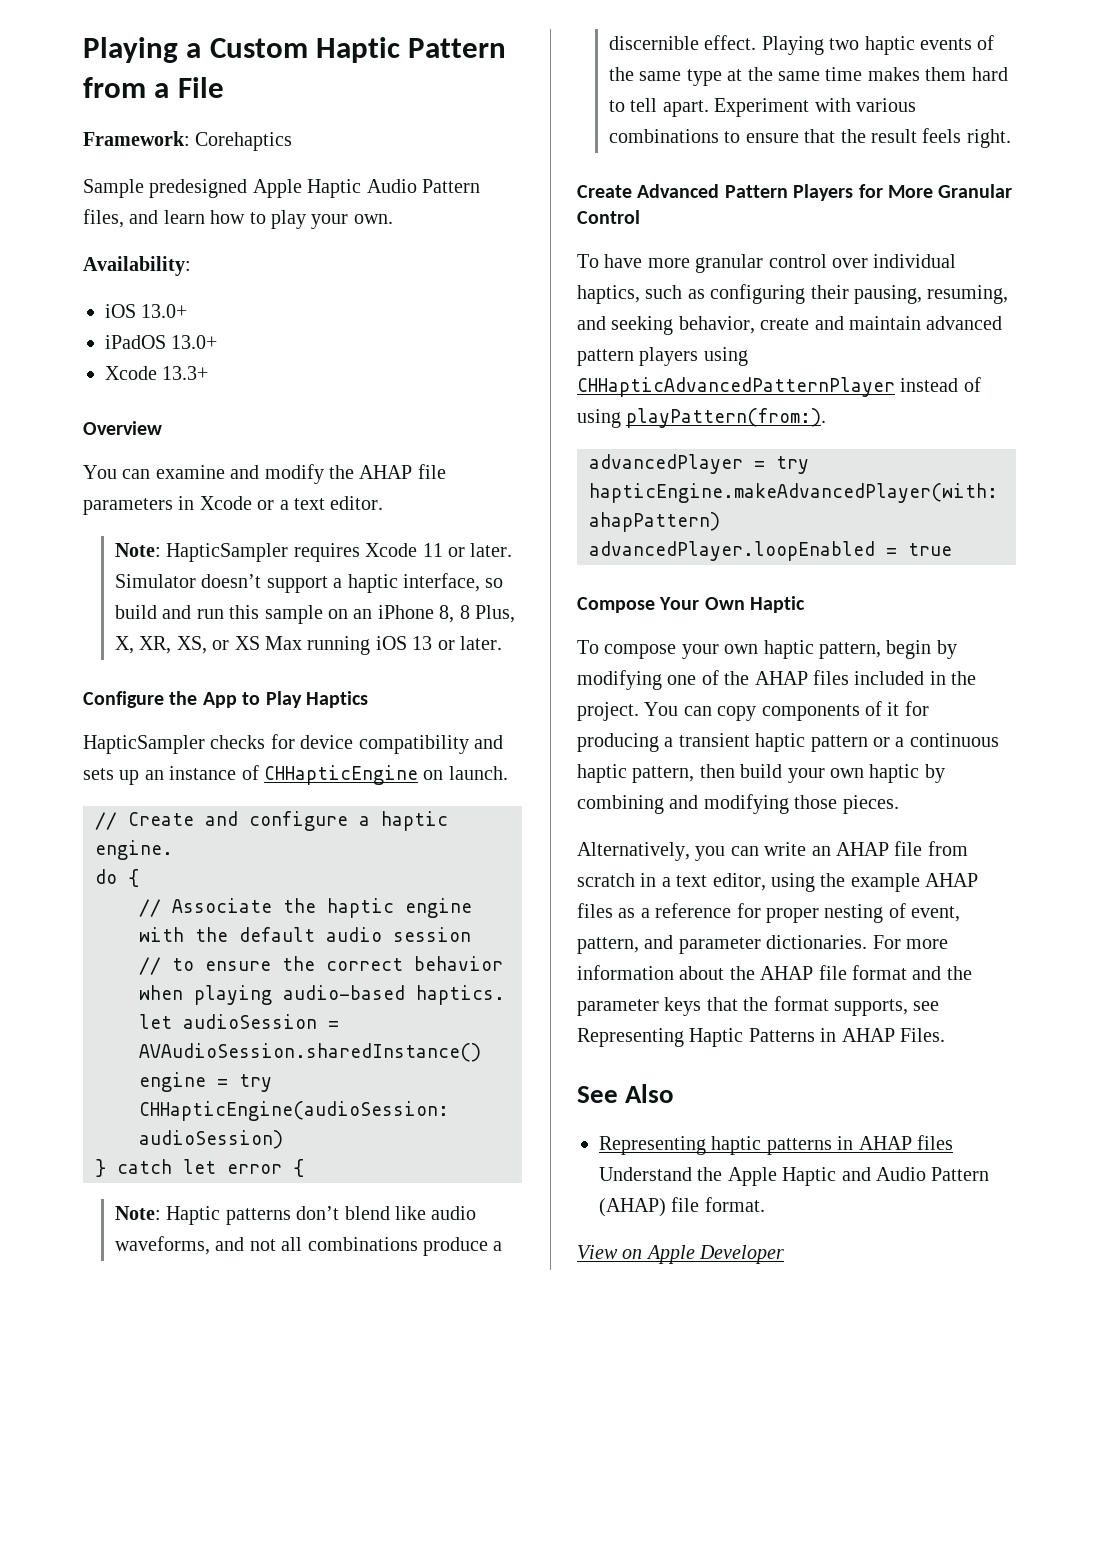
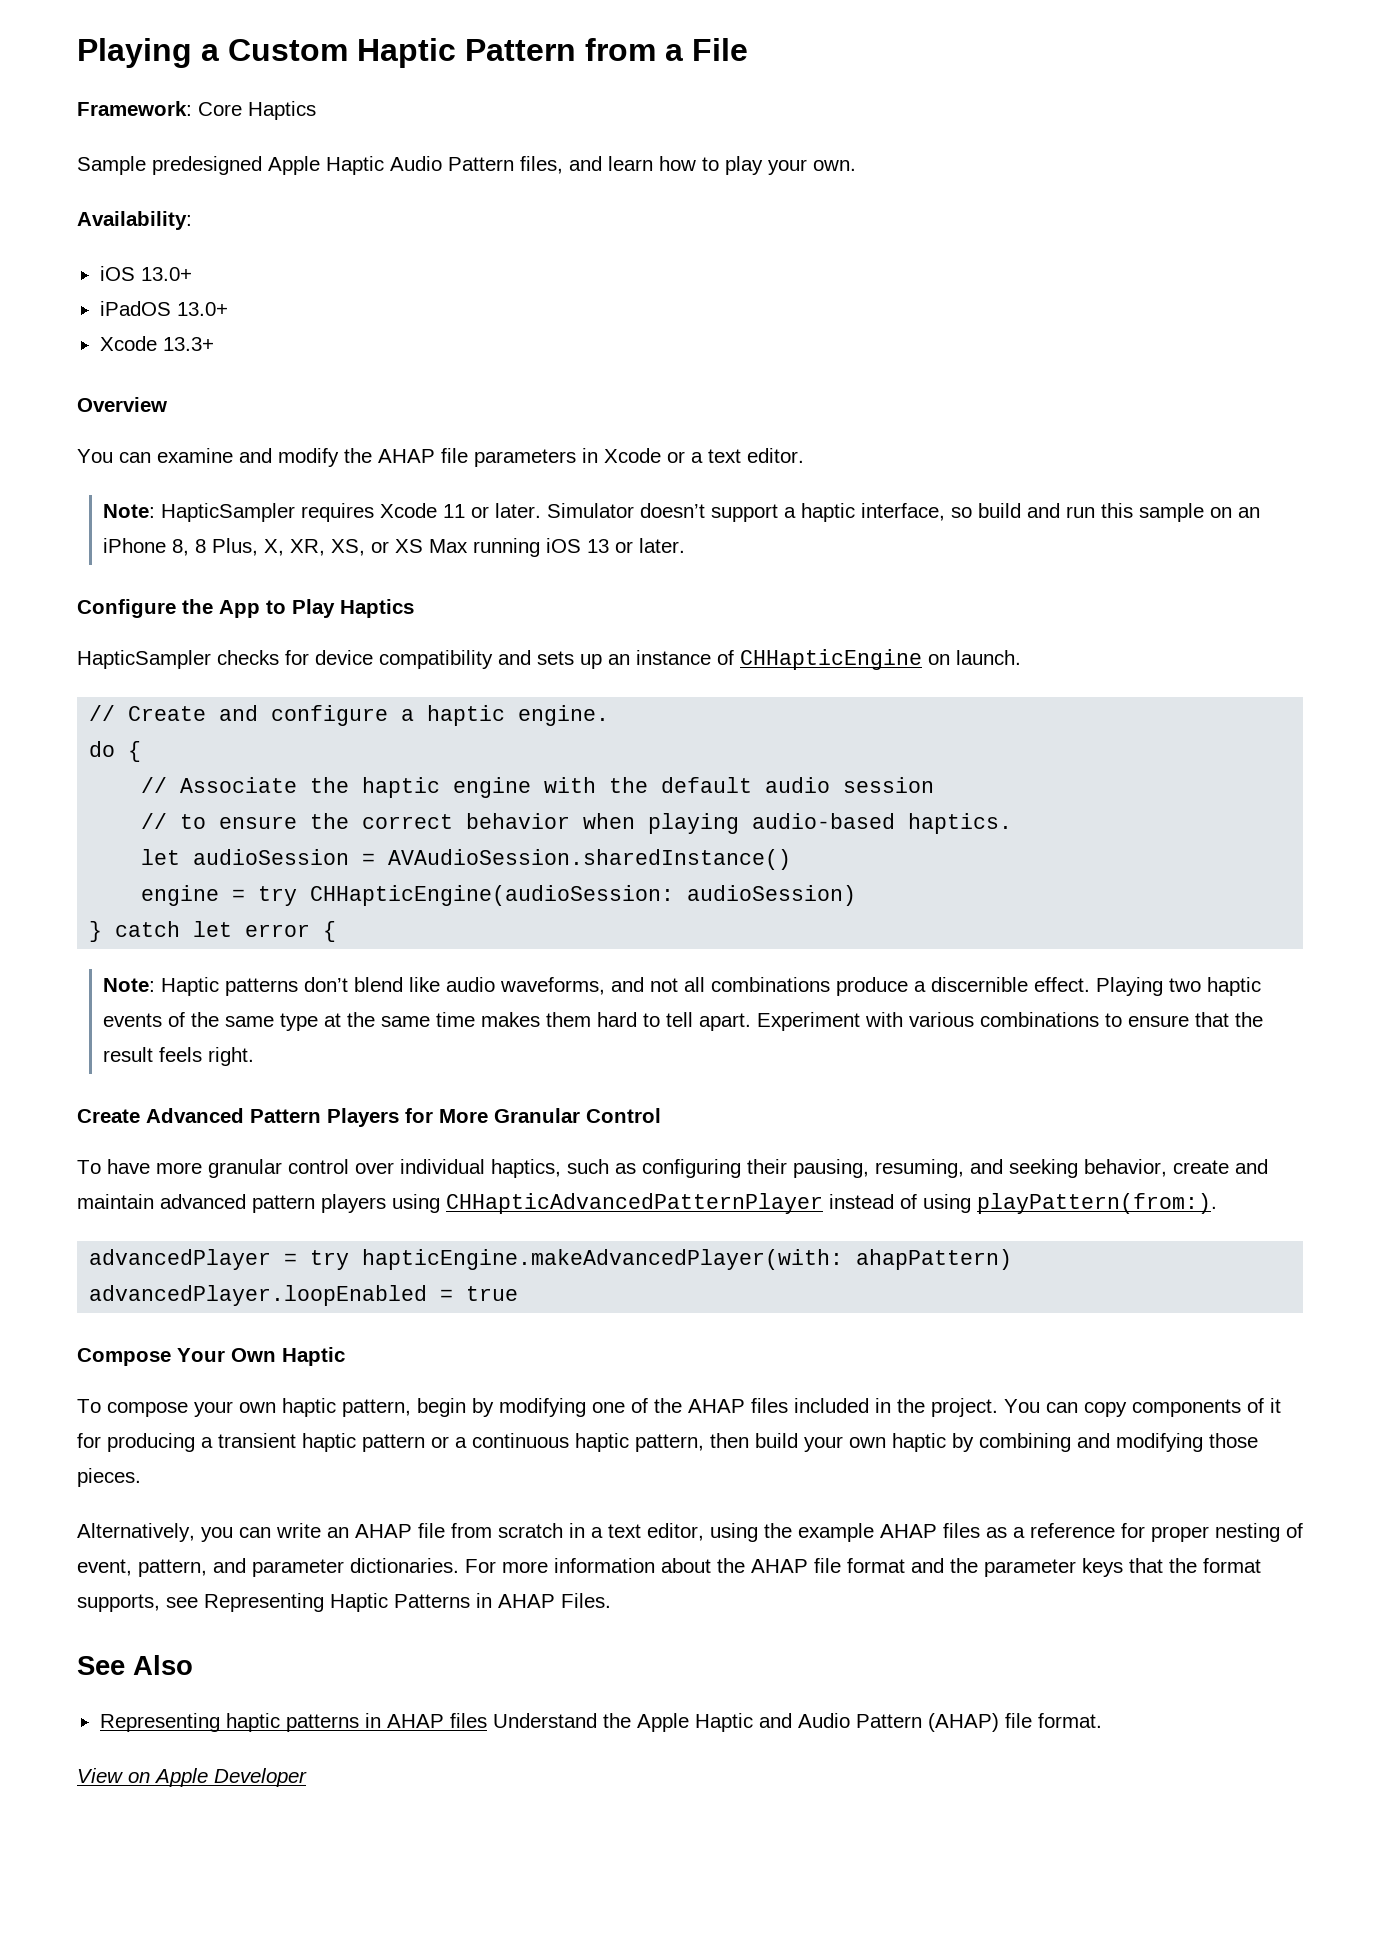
[195,132,293,151] Corehaptics -> [198,101,316,120] Core Haptics

